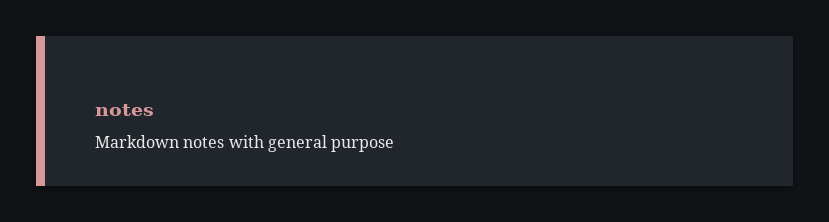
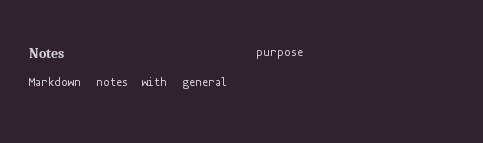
[95,104,154,116] notes -> [29,48,64,58] Notes

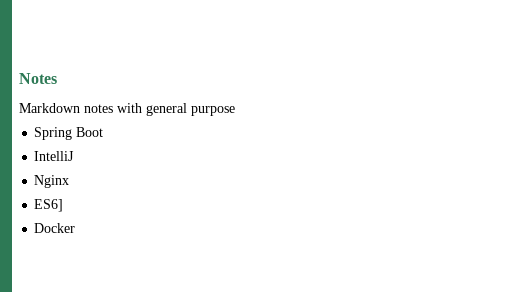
(303, 54) none -> [34,127,104,140] [34,151,75,161] [34,175,70,188] [34,199,64,212] [34,223,76,233] // Spring Boot // IntelliJ // Nginx // ES6] // Docker

